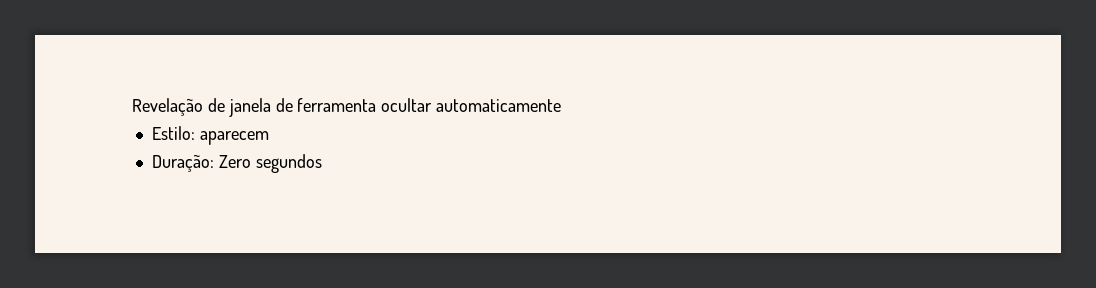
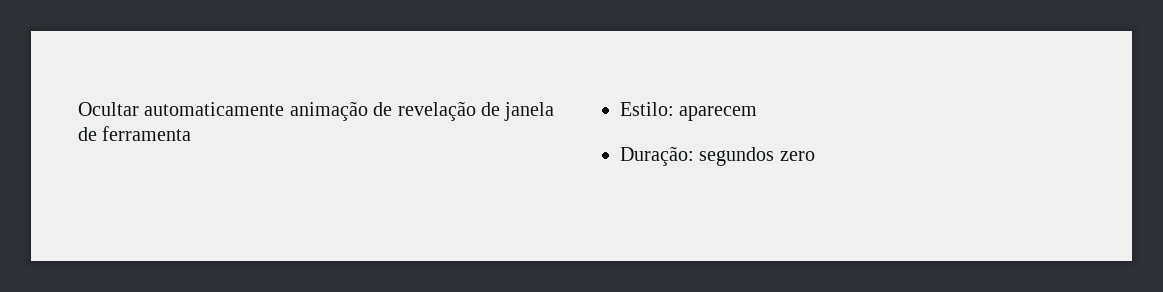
[132,98,203,116] Revelação -> [78,101,476,121] Ocultar automaticamente animação de revelação
[381,98,562,112] ocultar automaticamente -> (192, 133) none
[218,154,322,173] Zero segundos -> [699,147,815,166] segundos zero

